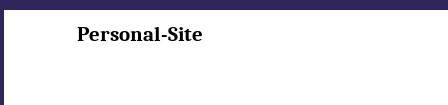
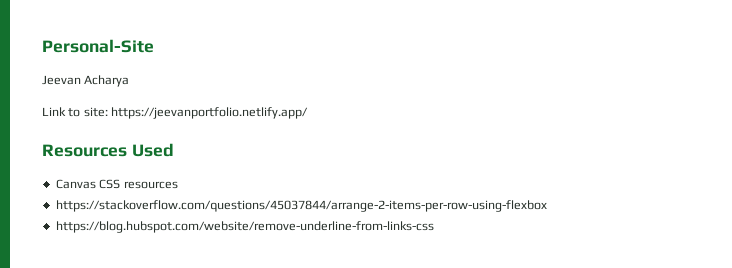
(203, 33) none -> [42,75,130,87] [42,107,309,119] [42,143,174,157] [55,179,178,189] [55,200,547,212] [55,221,434,233] // Jeevan Acharya // Link to site: https://jeevanportfolio.netlify.app/ // Resources Used // Canvas CSS resources // https://stackoverflow.com/questions/45037844/arrange-2-items-per-row-using-flexbox // https://blog.hubspot.com/website/remove-underline-from-links-css

